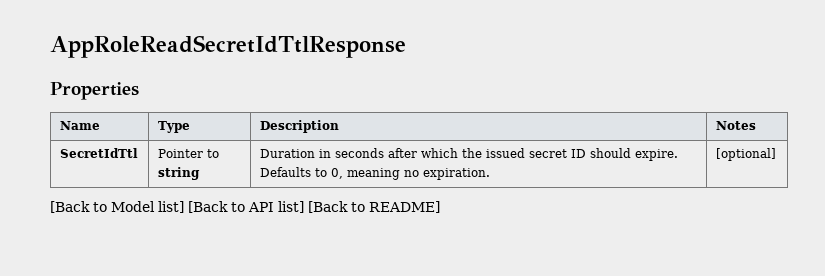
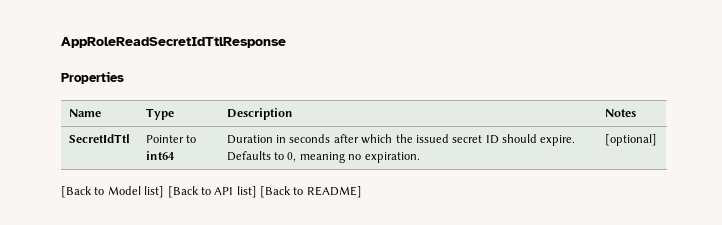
[157,167,200,180] string -> [145,151,175,160] int64

